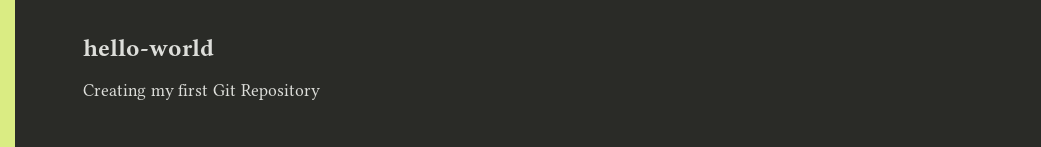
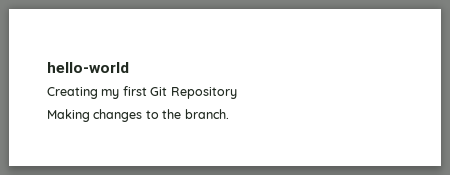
(320, 92) none -> [47,109,229,122] // Making changes to the branch.

